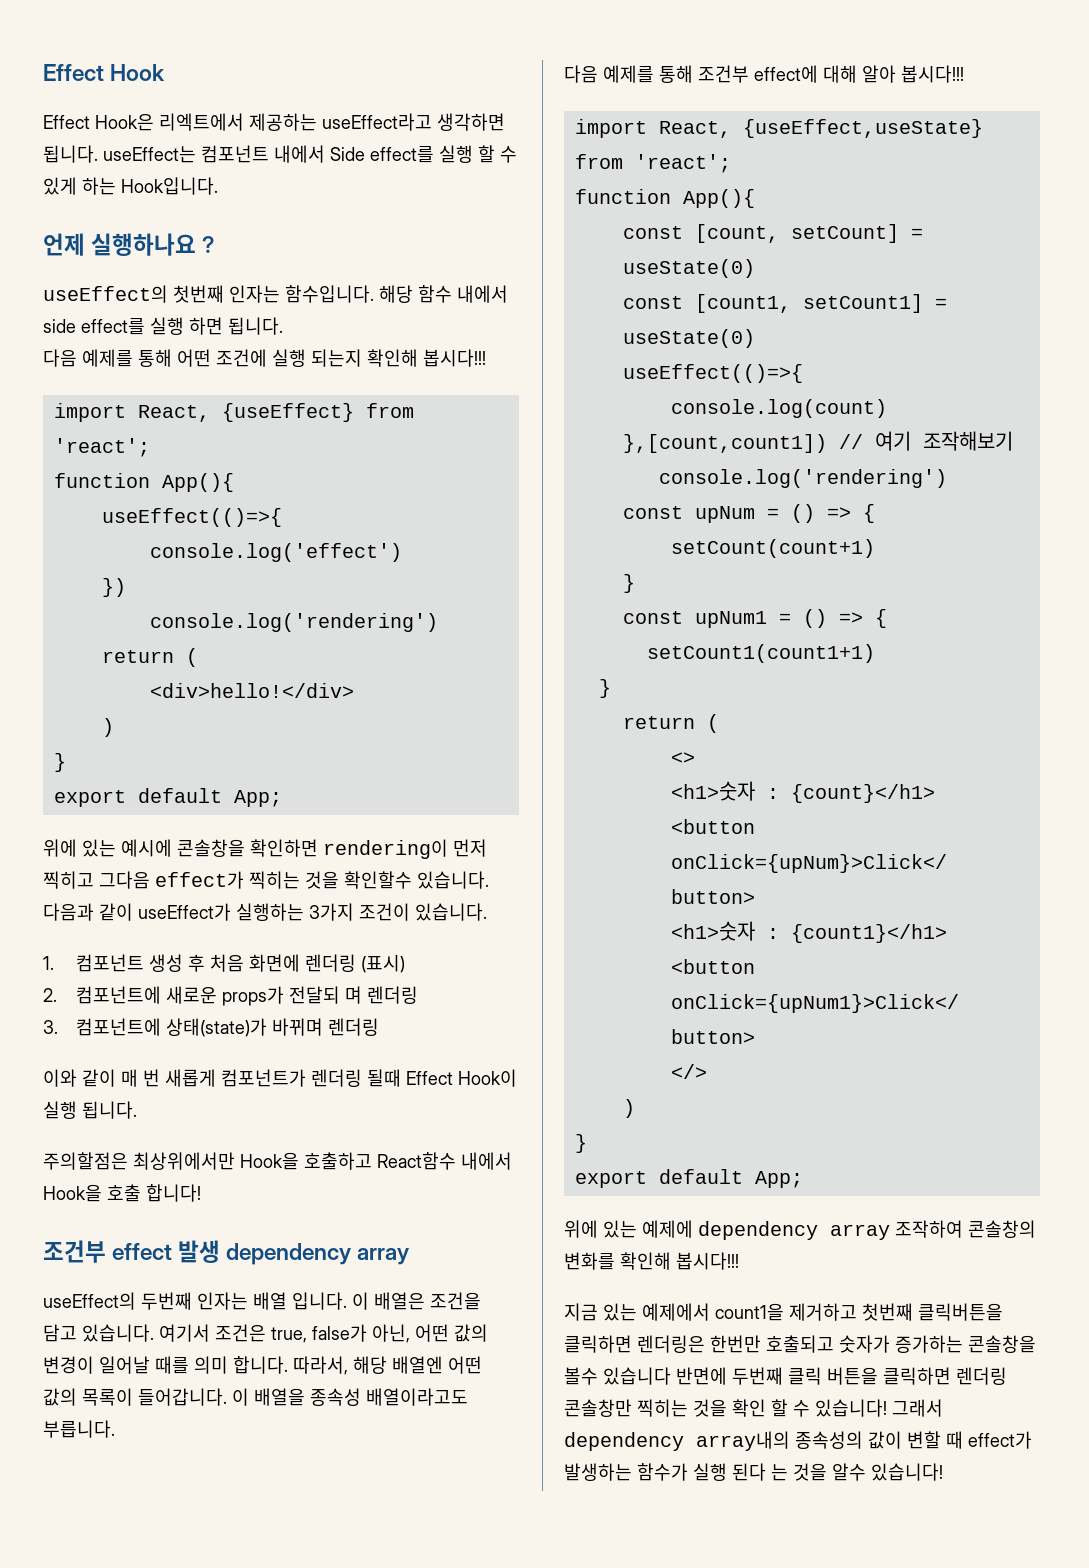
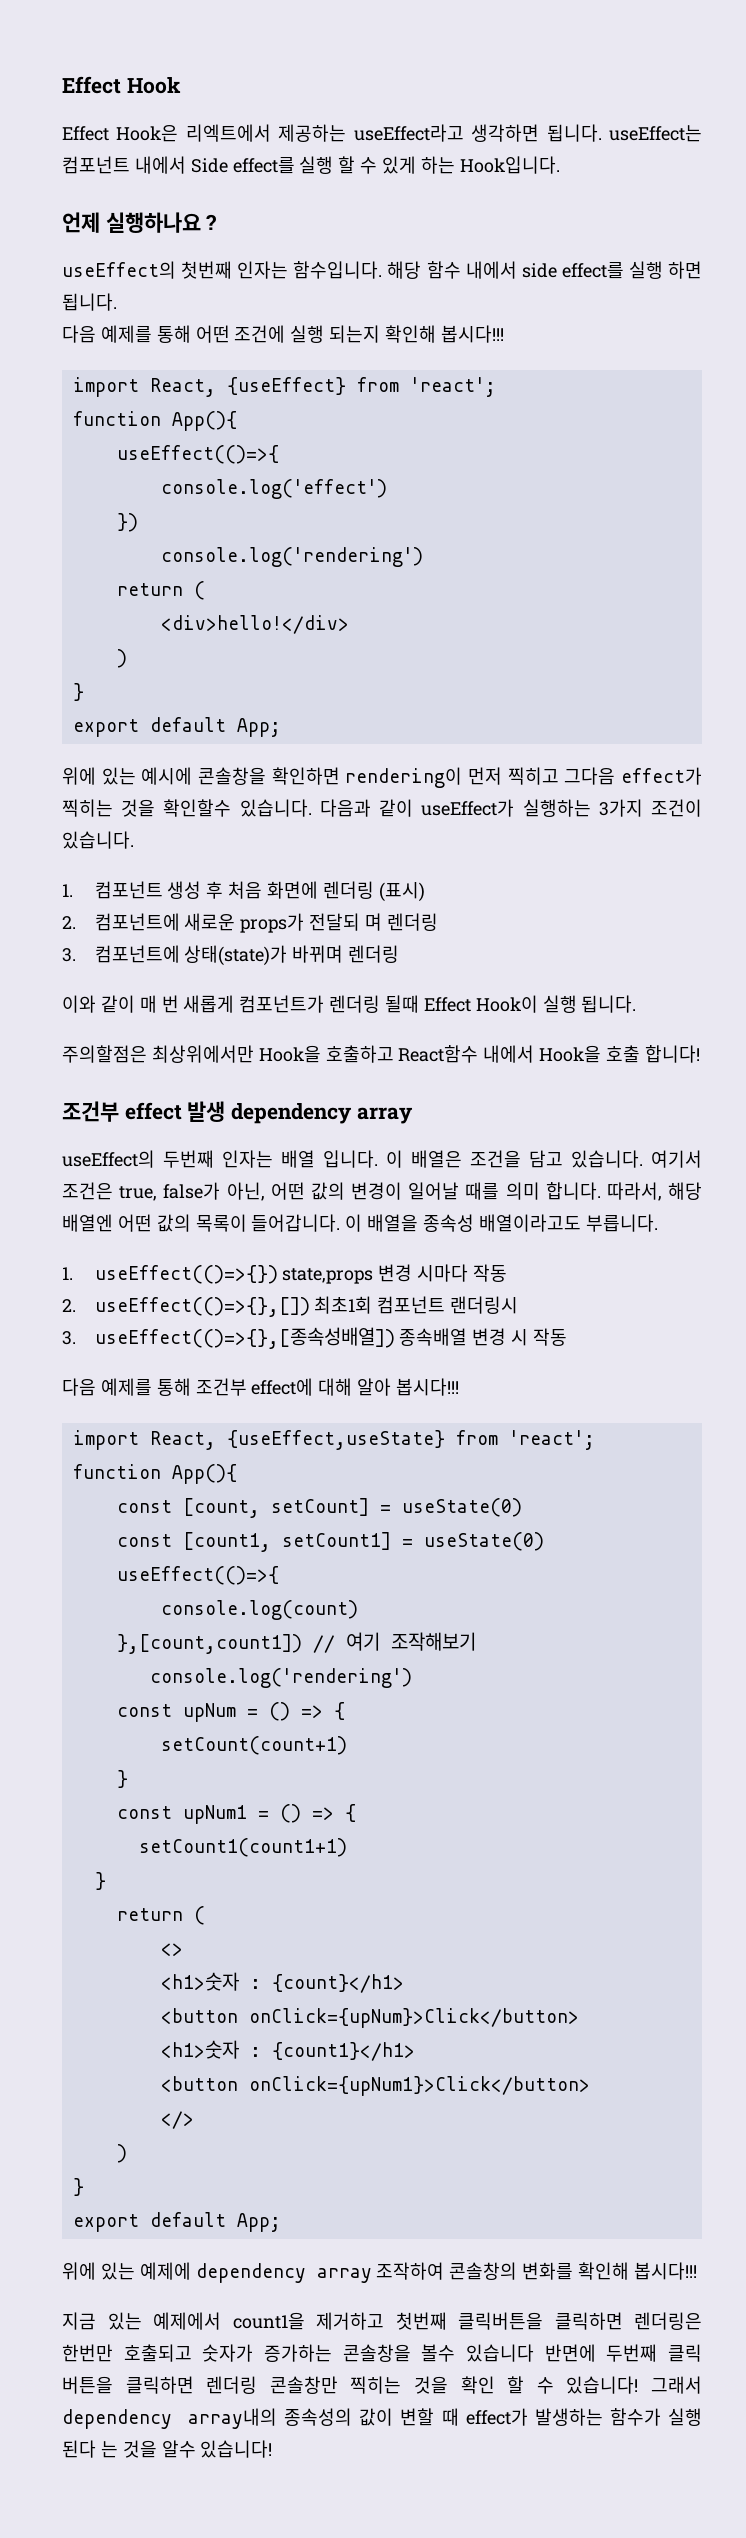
(115, 1429) none -> [62,1264,507,1284] [62,1296,519,1317] [62,1327,567,1349] // 1. useEffect(()=>{}) state,props 변경 시마다 작동 // 2. useEffect(()=>{},[]) 최초1회 컴포넌트 랜더링시 // 3. useEffect(()=>{},[종속성배열]) 종속배열 변경 시 작동

